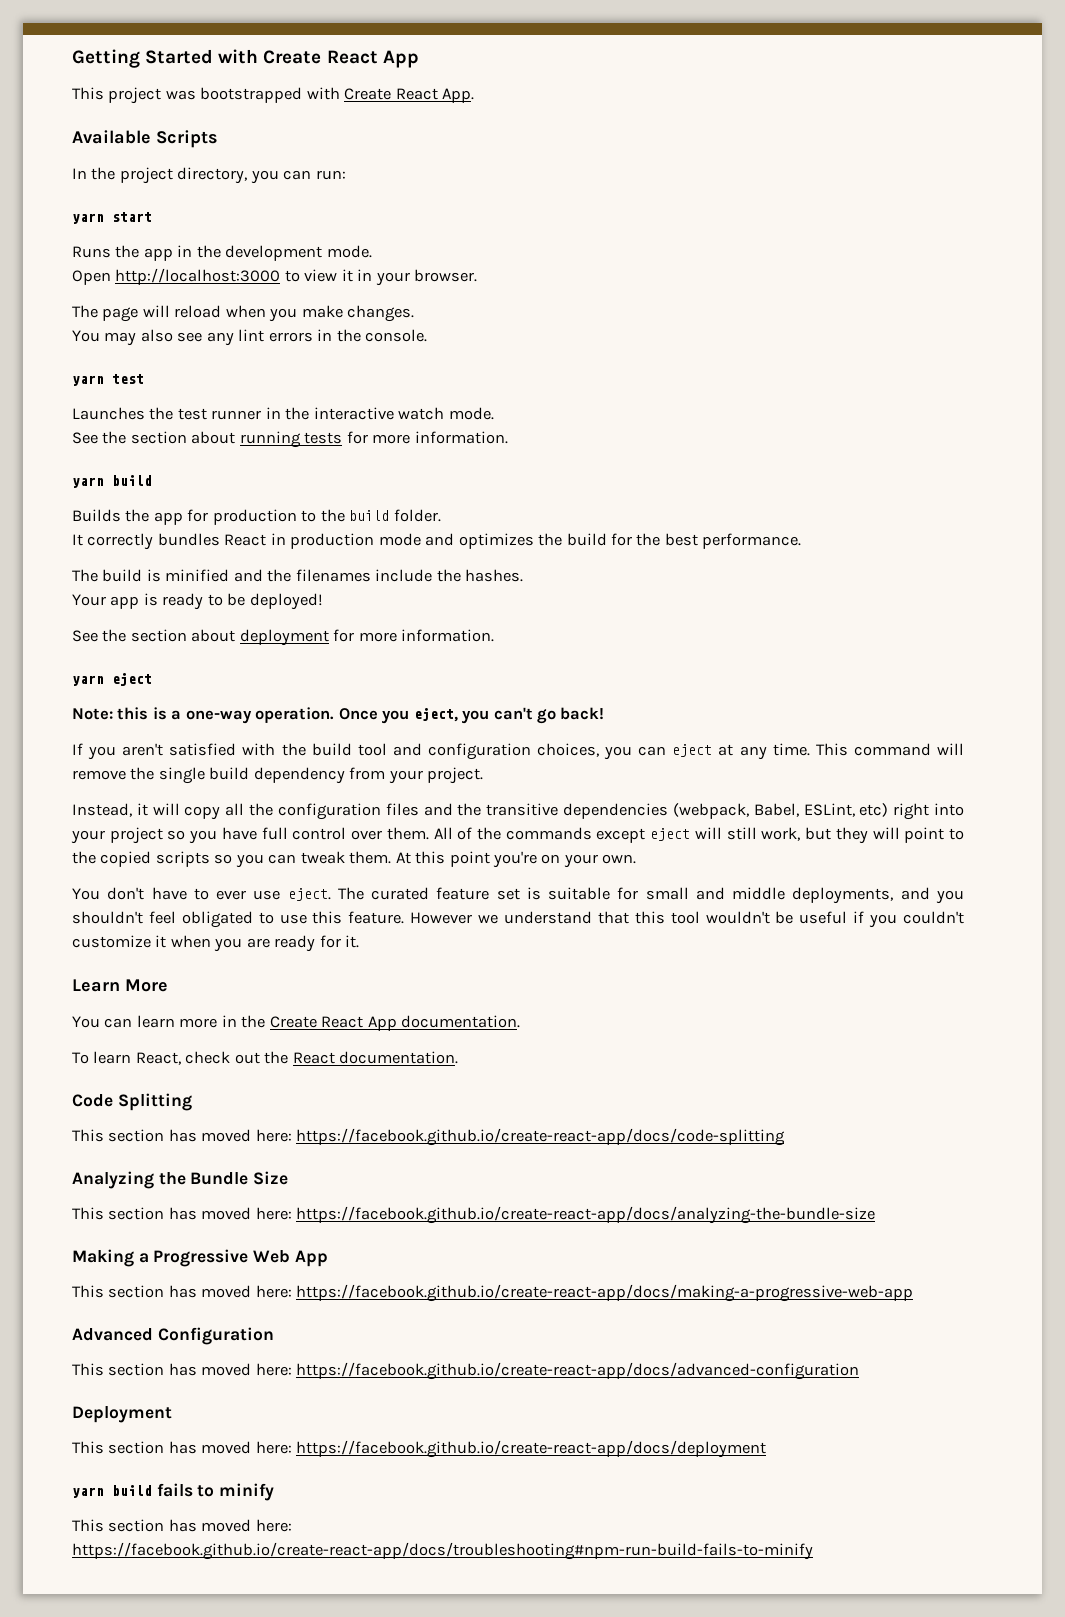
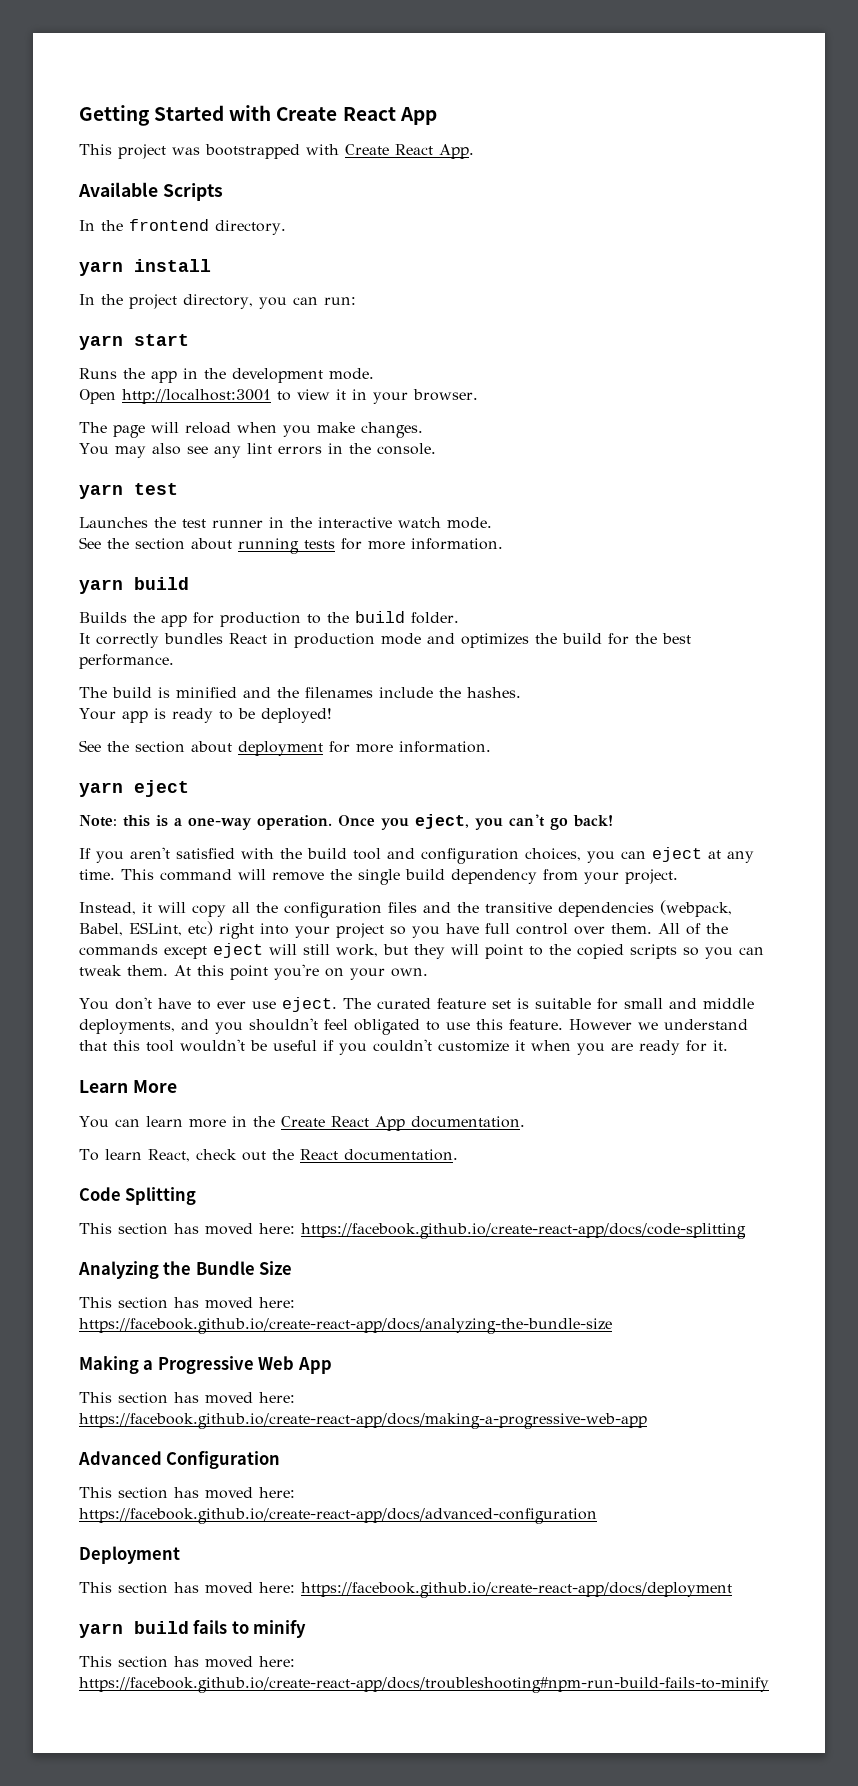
(218, 139) none -> [79,219,286,235] [79,259,211,276] // In the frontend directory. // yarn install
[115,268,281,285] http://localhost:3000 -> [122,389,271,404] http://localhost:3001

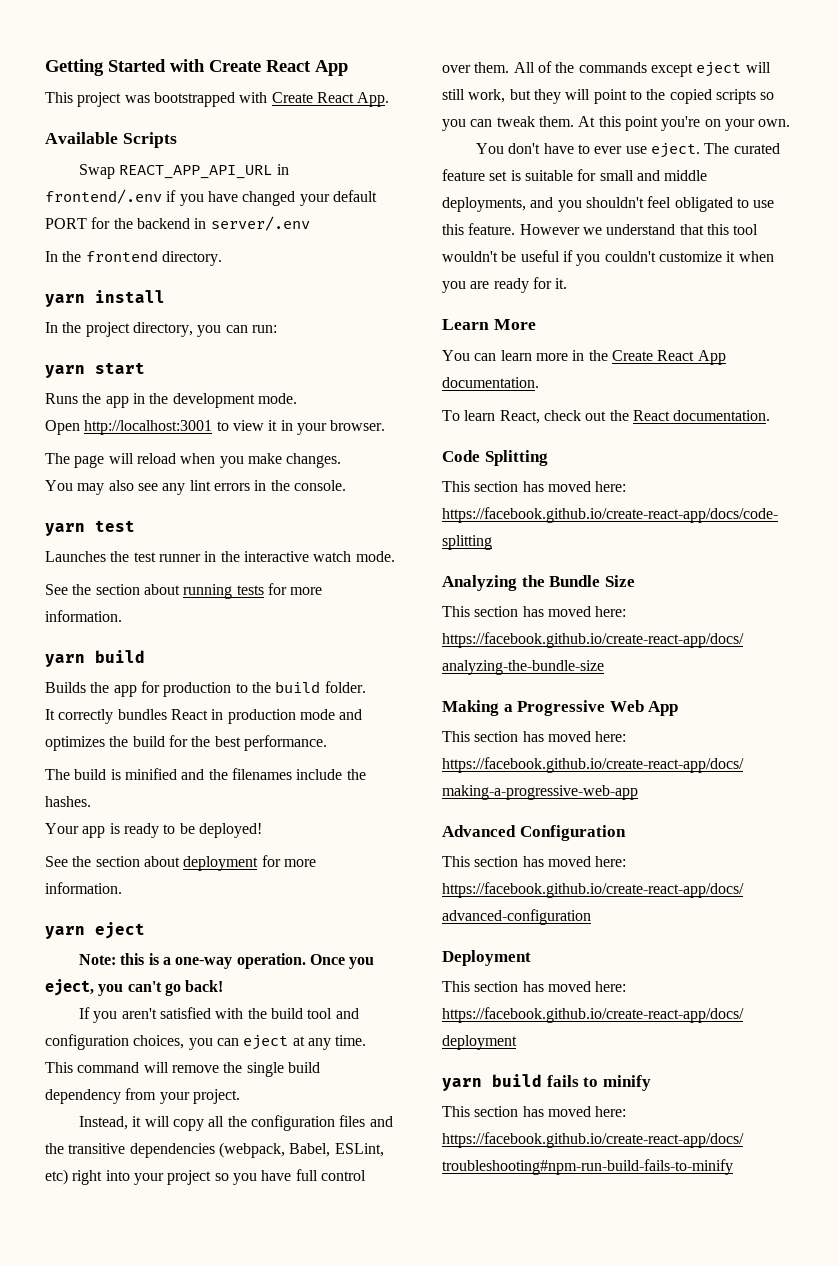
(223, 192) none -> [78,164,289,179] [45,189,377,206] [45,216,310,231] // Swap REACT_APP_API_URL in frontend/.env if you have changed your default PORT for the backend in server/.env

